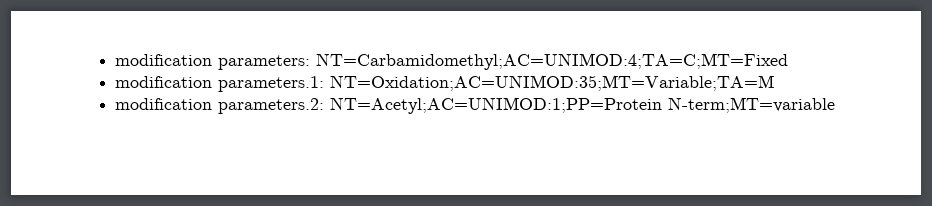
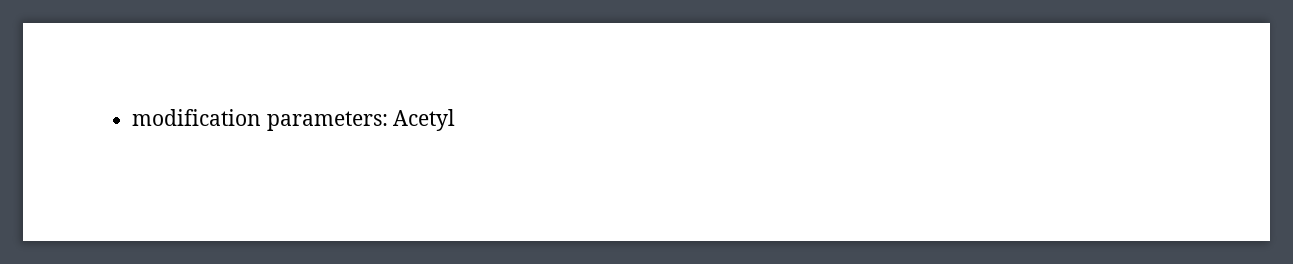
[316,53,789,70] [115,75,775,92] [115,97,836,114] NT=Carbamidomethyl;AC=UNIMOD:4;TA=C;MT=Fixed // modification parameters.1: NT=Oxidation;AC=UNIMOD:35;MT=Variable;TA=M // modification parameters.2: NT=Acetyl;AC=UNIMOD:1;PP=Protein N-term;MT=variable -> [393,109,456,131] Acetyl

